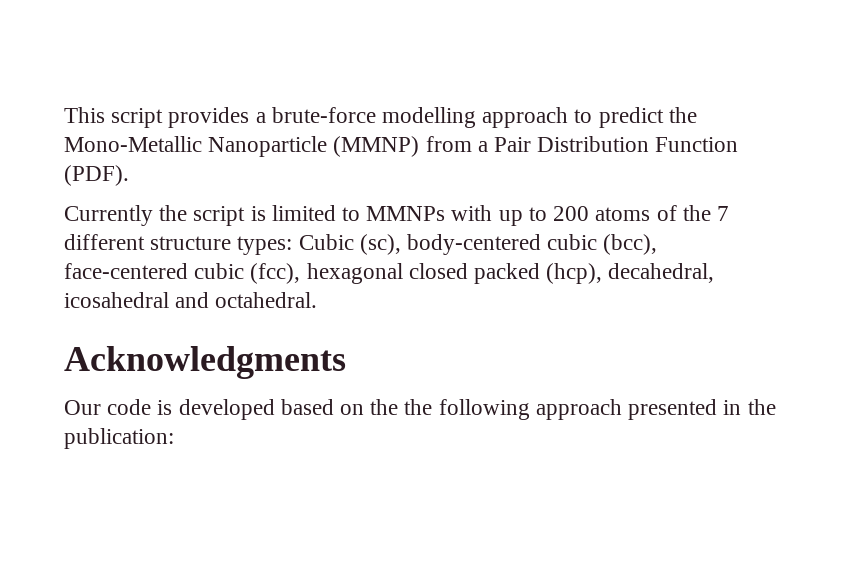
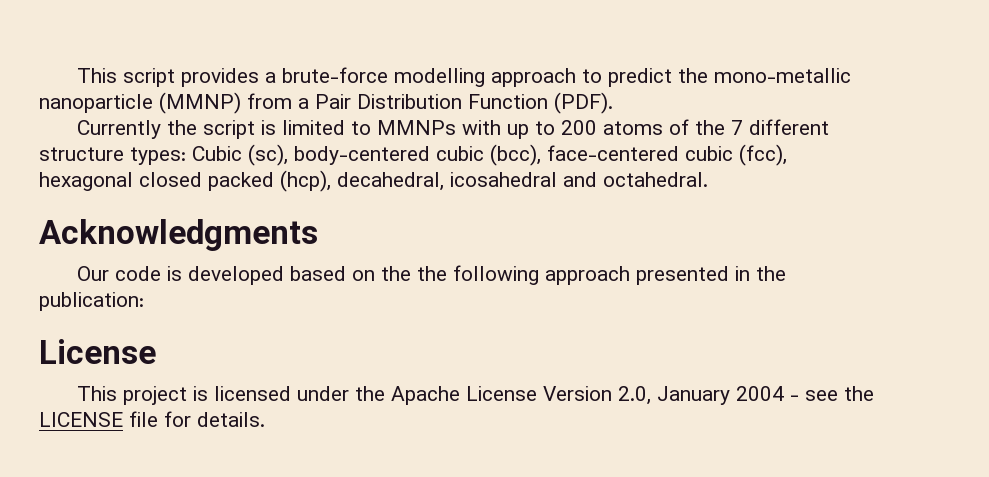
[64,136,328,157] Mono-Metallic Nanoparticle -> [714,68,852,83] [39,94,153,113] mono-metallic nanoparticle
(174, 438) none -> [39,339,156,364] [77,386,875,405] [39,411,265,427] // License // This project is licensed under the Apache License Version 2.0, January 2004 - see the LICENSE file for details.

